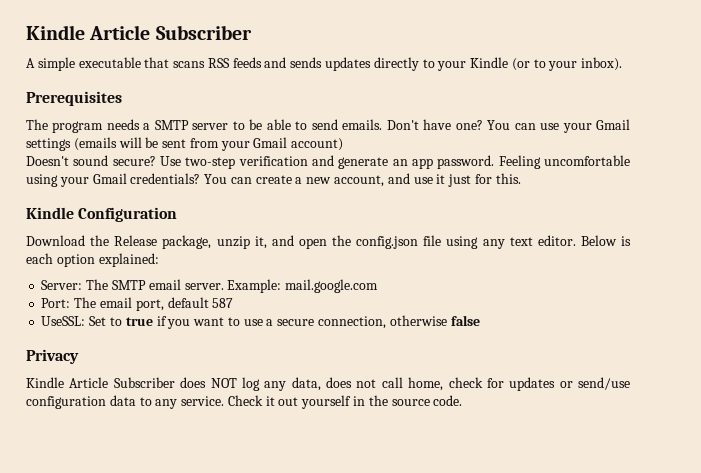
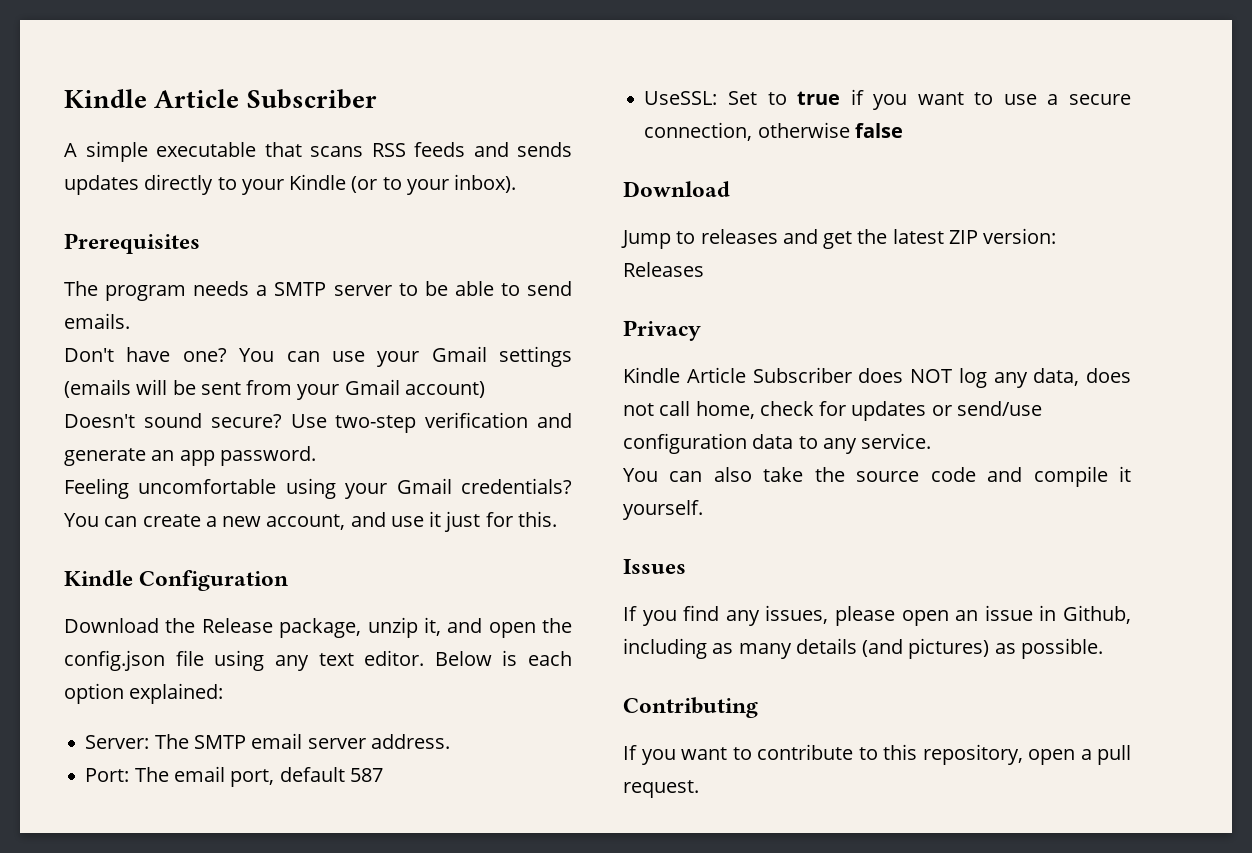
(383, 124) none -> (130, 321) //
(495, 162) none -> (316, 456) //
[184,279,379,293] server. Example: mail.google.com -> [307,734,450,749] server address.
(480, 320) none -> [623,181,730,197] [621,228,1057,249] [623,262,704,277] // Download // Jump to releases and get the latest ZIP version: Releases
[227,395,463,409] Check it out yourself in the source code. -> [623,466,1131,487] [623,500,703,520] [623,559,686,574] [623,605,1131,626] [623,638,1103,659] [623,697,758,718] [623,744,1131,765] [623,780,699,798] // You can also take the source code and compile it yourself. // Issues // If you find any issues, please open an issue in Github, including as many details (and pictures) as possible. // Contributing // If you want to contribute to this repository, open a pull request.

